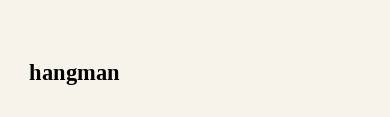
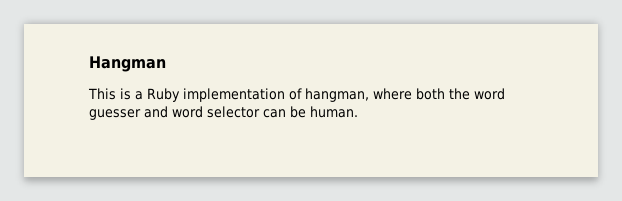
[29,64,120,85] hangman -> [89,56,166,72] [88,88,505,102] [89,106,358,120] Hangman // This is a Ruby implementation of hangman, where both the word guesser and word selector can be human.

